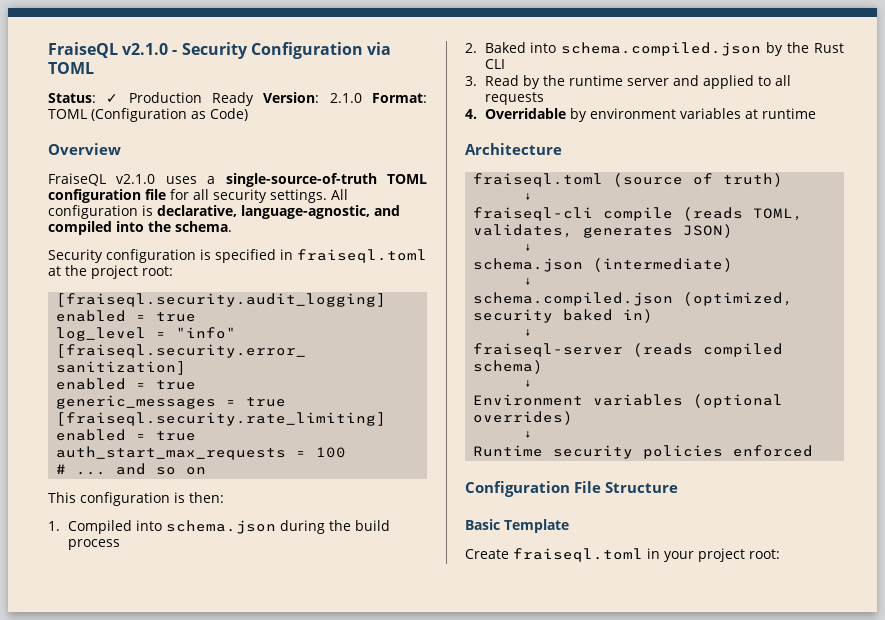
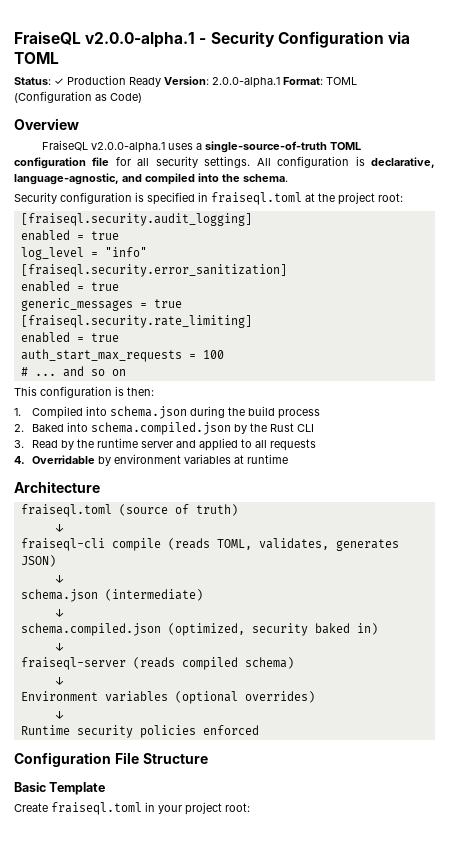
[48,42,169,58] FraiseQL v2.1.0 -> [14,31,196,48] FraiseQL v2.0.0-alpha.1
[329,93,362,103] 2.1.0 -> [212,77,280,88] 2.0.0-alpha.1
[116,174,156,184] v2.1.0 -> [90,142,165,153] v2.0.0-alpha.1

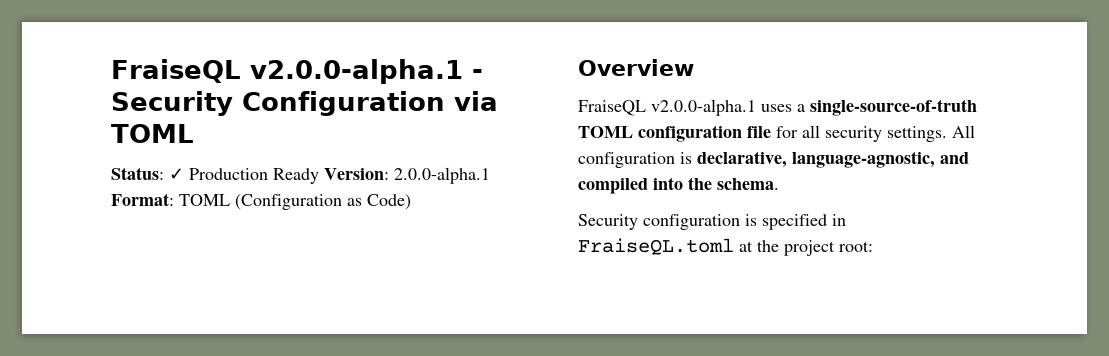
[211,192,302,205] fraiseql.toml -> [578,238,734,255] FraiseQL.toml
[20,213,252,226] [20,230,119,241] [20,247,147,260] [20,264,287,277] [20,281,119,292] [20,298,182,311] [20,315,252,328] [20,332,119,343] [20,349,224,362] [20,366,126,377] [14,386,154,398] [14,406,321,419] [14,422,315,435] [14,438,317,451] [14,454,289,466] [14,481,100,493] [20,504,238,517] [54,524,64,532] [20,538,399,551] [20,555,56,567] [54,575,64,583] [20,589,203,602] [54,609,64,617] [20,623,378,636] [54,643,64,651] [20,657,294,670] [54,677,64,685] [20,691,315,704] [54,711,64,719] [20,725,259,738] [14,752,208,767] [14,782,106,795] [14,802,250,815] // [fraiseql.security.audit_logging] // enabled = true // log_level = "info" // [fraiseql.security.error_sanitization] // enabled = true // generic_messages = true // [fraiseql.security.rate_limiting] // enabled = true // auth_start_max_requests = 100 // # ... and so on // This configuration is then: // 1. Compiled into schema.json during the build process // 2. Baked into schema.compiled.json by the Rust CLI // 3. Read by the runtime server and applied to all requests // 4. Overridable by environment variables at runtime // Architecture // fraiseql.toml (source of truth) // ↓ // fraiseql-cli compile (reads TOML, validates, generates JSON) // ↓ // schema.json (intermediate) // ↓ // schema.compiled.json (optimized, security baked in) // ↓ // fraiseql-server (reads compiled schema) // ↓ // Environment variables (optional overrides) // ↓ // Runtime security policies enforced // Configuration File Structure // Basic Template // Create fraiseql.toml in your project root: -> (873, 246) none

